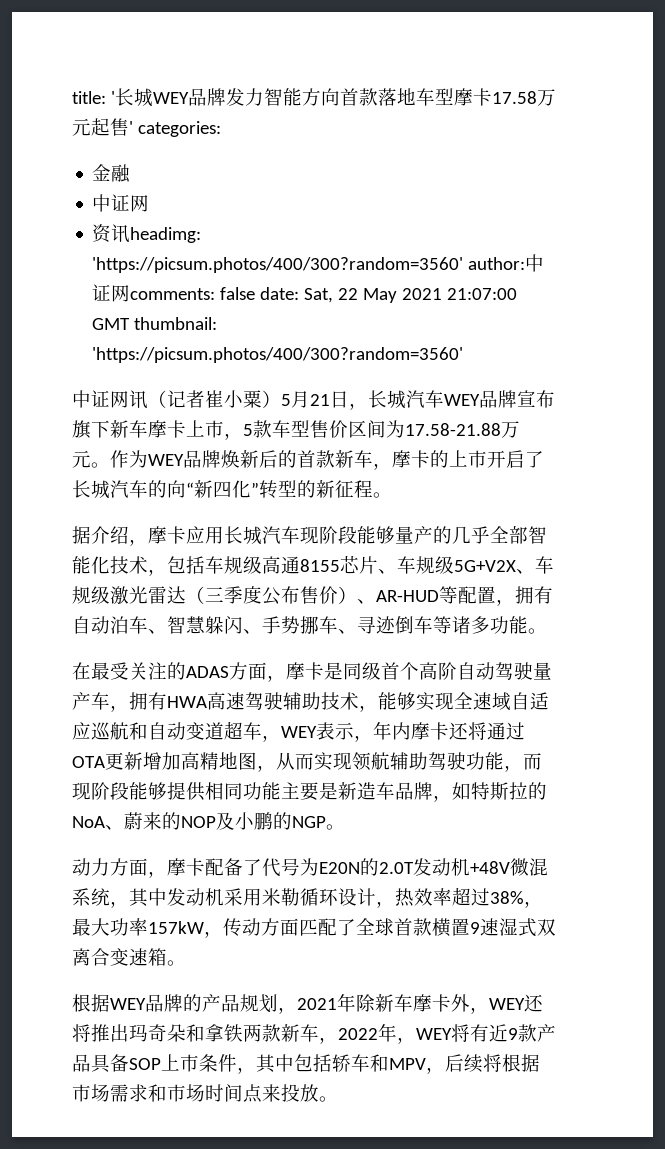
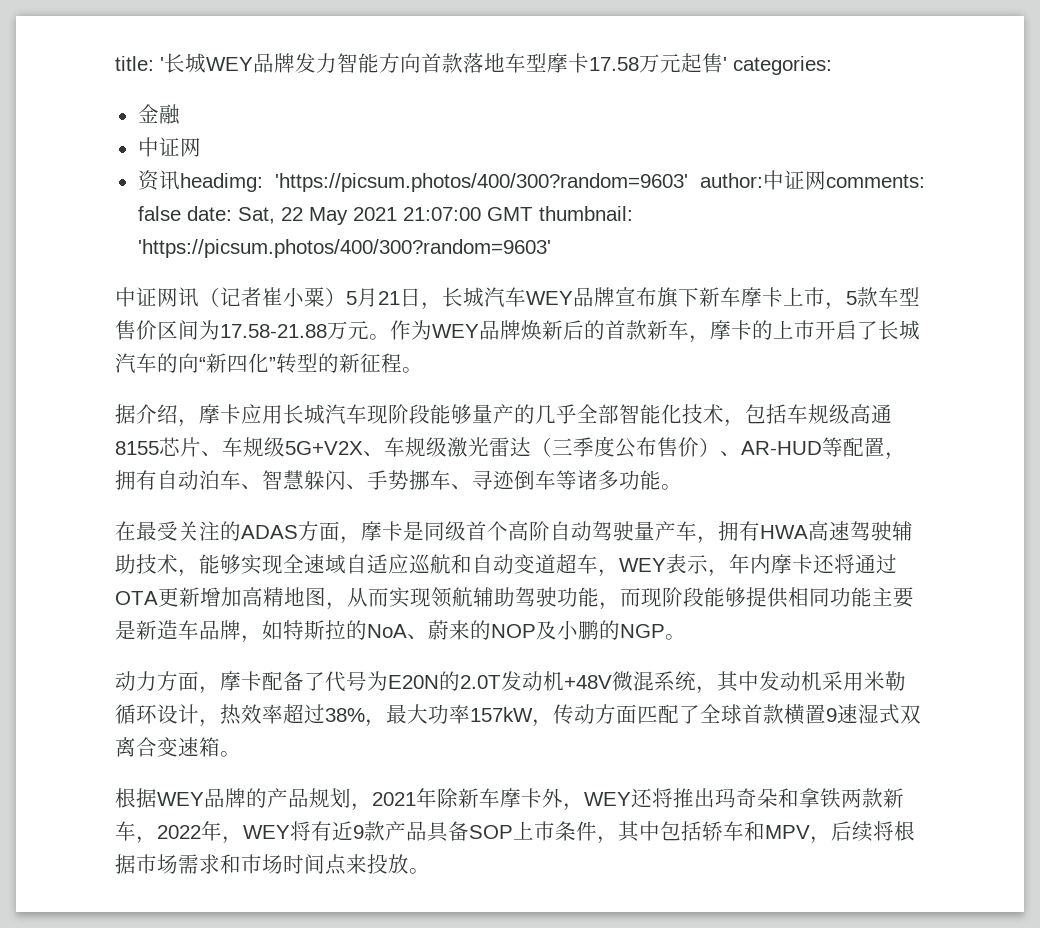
[92,257,464,273] 'https://picsum.photos/400/300?random=3560' -> [274,173,688,192] 'https://picsum.photos/400/300?random=9603'
[92,347,464,363] 'https://picsum.photos/400/300?random=3560' -> [137,239,551,258] 'https://picsum.photos/400/300?random=9603'

